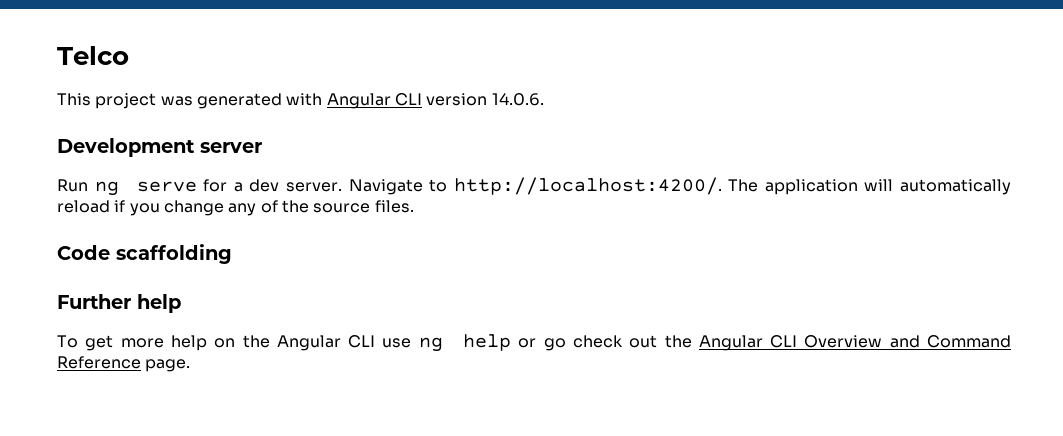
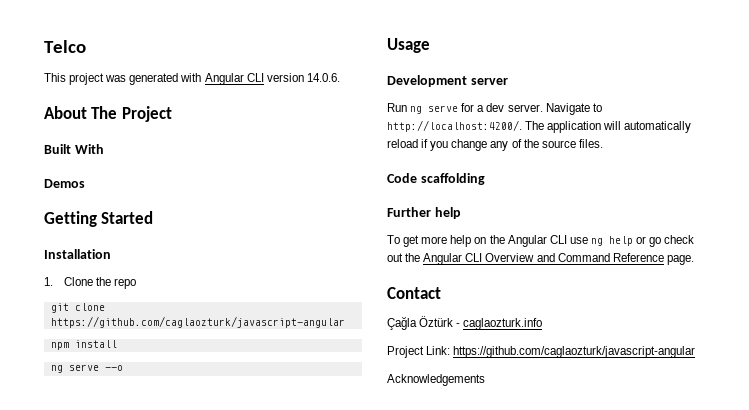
(544, 99) none -> [44,106,172,122] [44,144,104,154] [44,179,85,188] [44,211,154,227] [44,249,111,259] [44,277,137,289] [50,303,105,313] [50,316,345,328] [50,340,117,350] [50,364,123,373] [387,38,430,53] // About The Project // Built With // Demos // Getting Started // Installation // 1. Clone the repo // git clone https://github.com/caglaozturk/javascript-angular // npm install // ng serve --o // Usage
(191, 365) none -> [387,287,441,299] [387,316,543,330] [387,346,696,358] [387,374,485,386] // Contact // Çağla Öztürk - caglaozturk.info // Project Link: https://github.com/caglaozturk/javascript-angular // Acknowledgements

